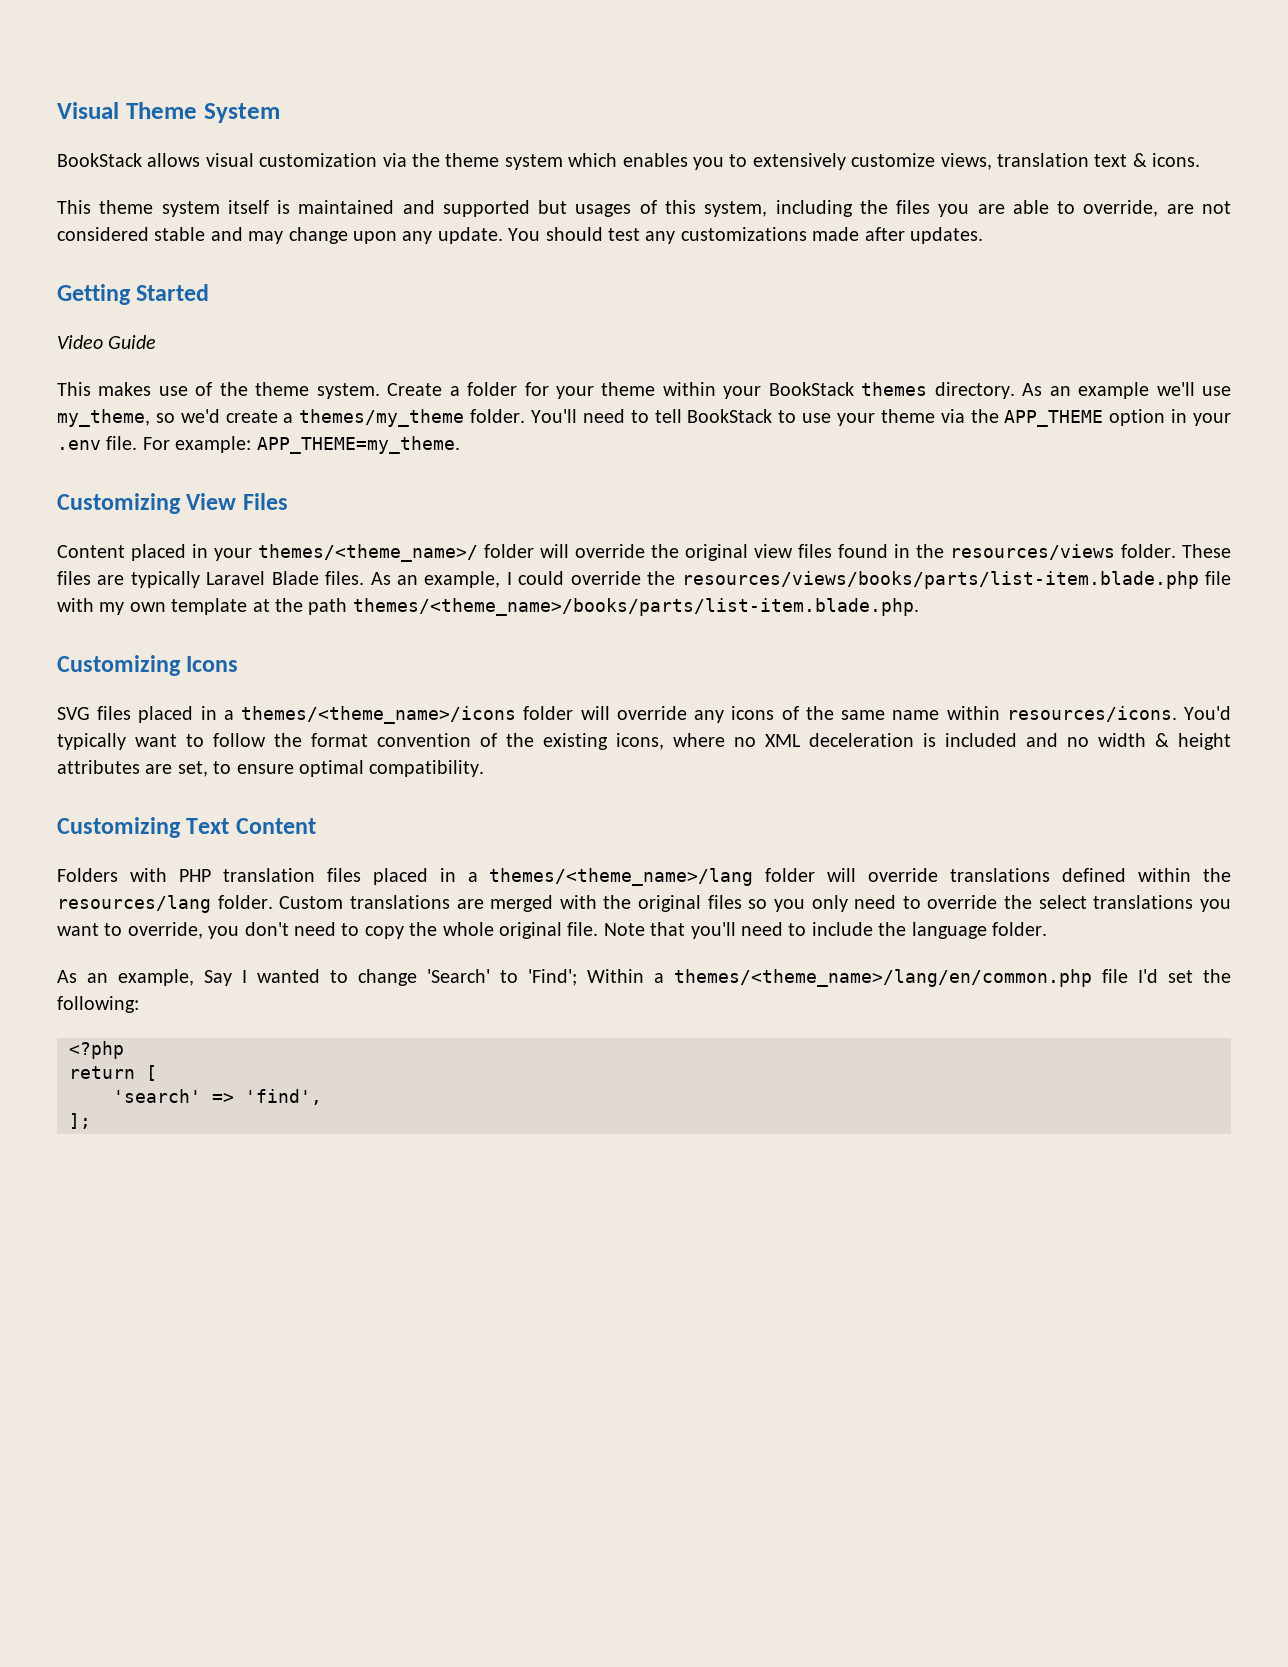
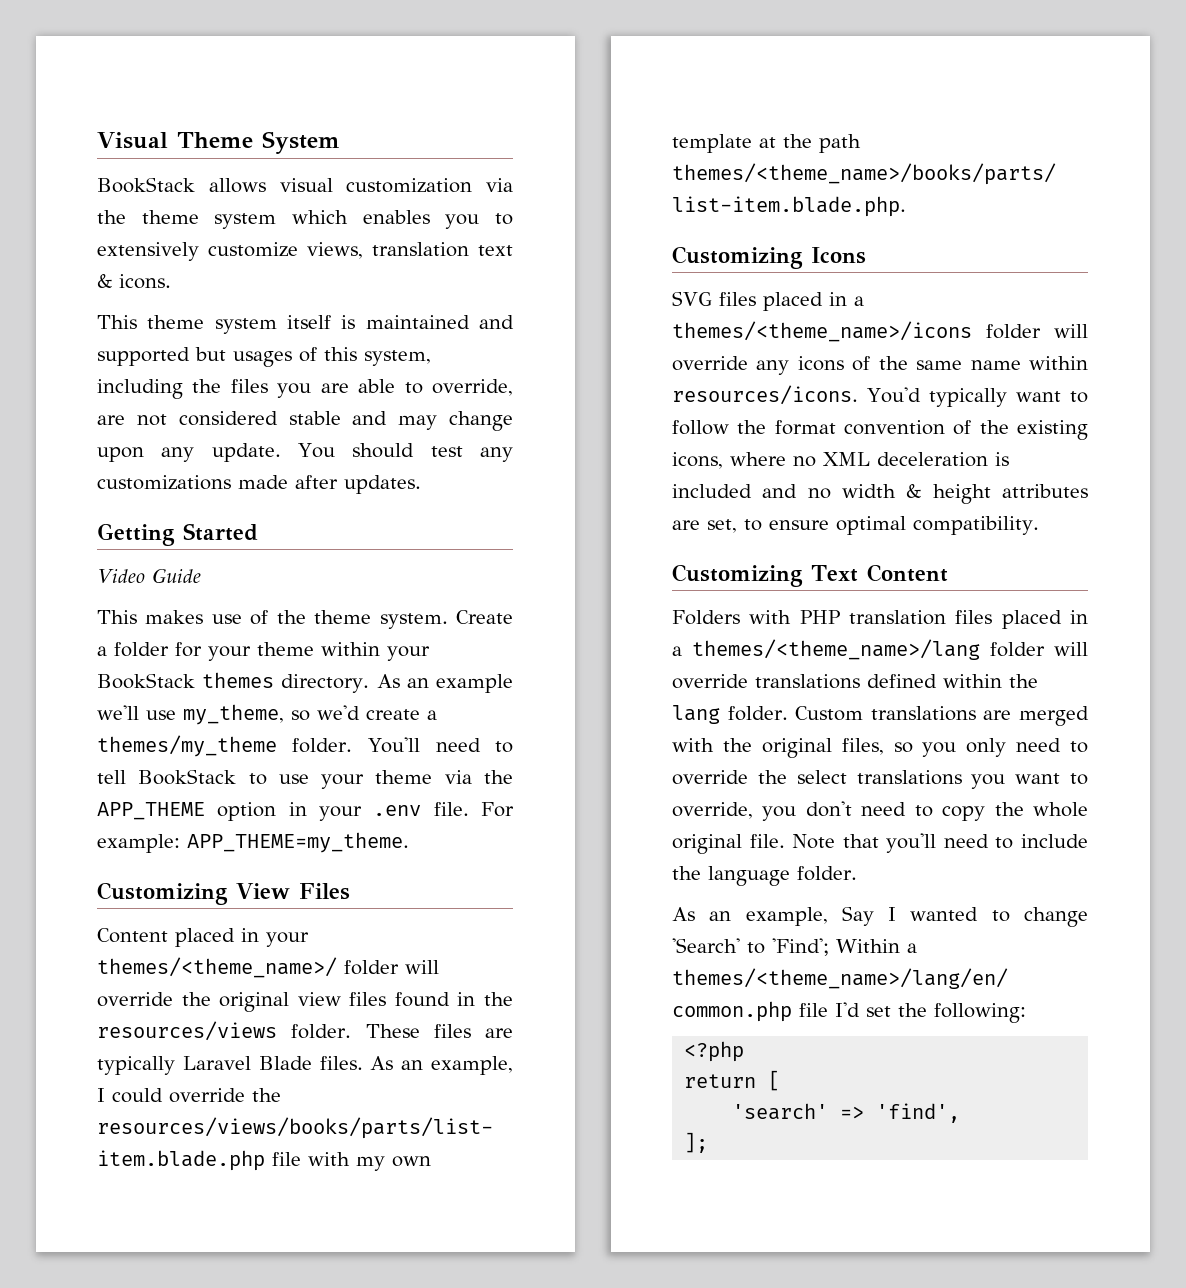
[57,895,211,913] resources/lang -> [672,705,720,724] lang
[707,895,742,909] files -> [841,738,884,755] files,

